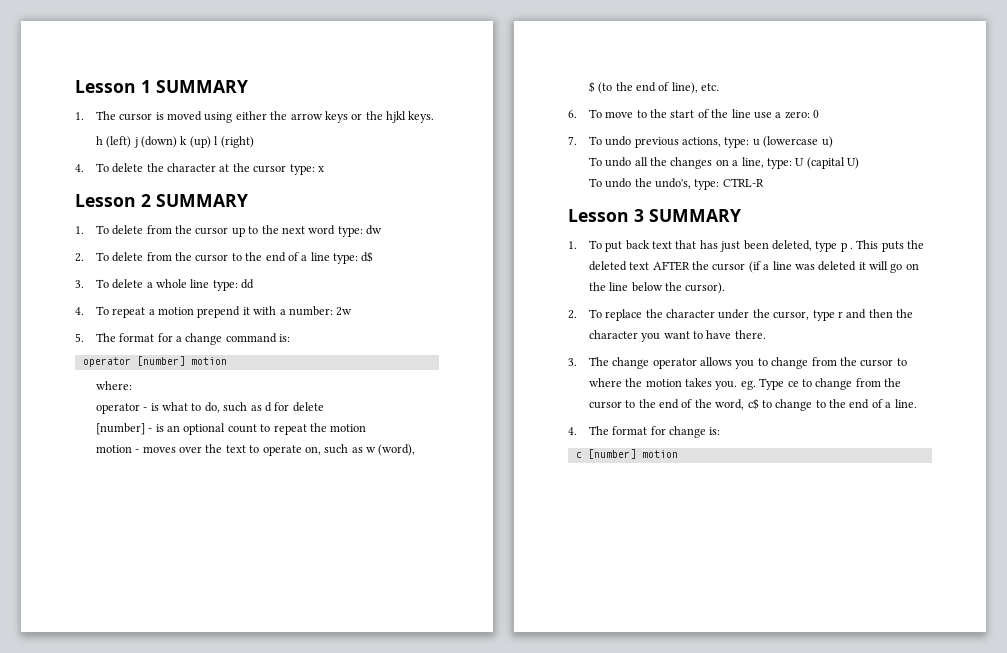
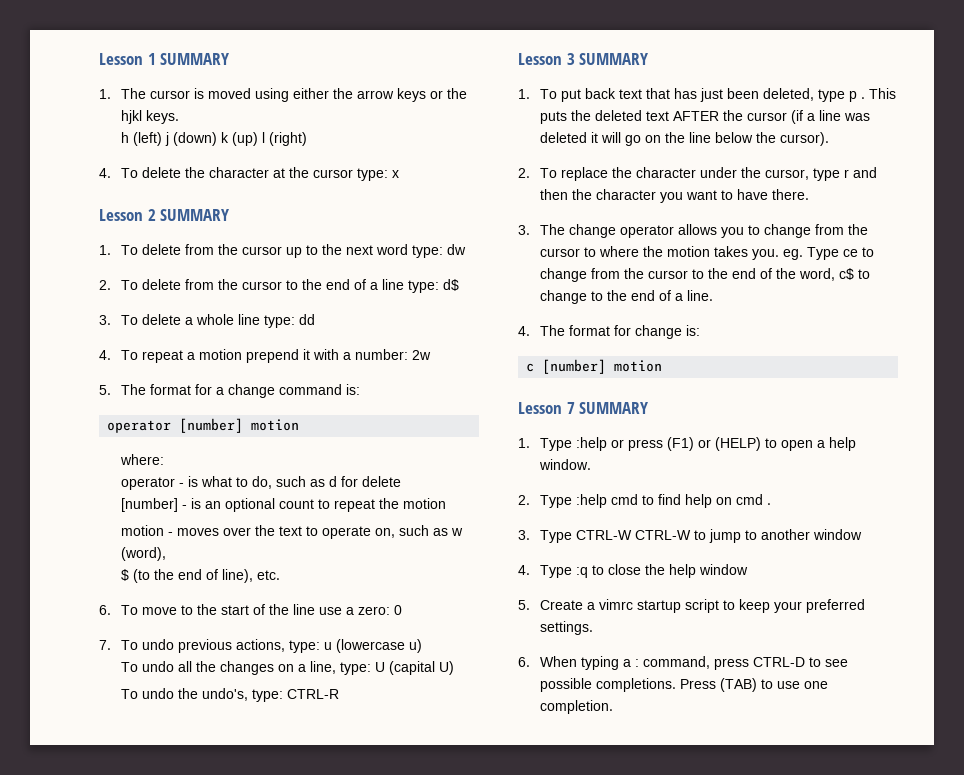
(678, 454) none -> [518,402,649,414] [518,437,857,451] [539,459,592,470] [518,494,772,508] [518,529,863,543] [518,564,749,578] [518,599,866,613] [540,621,594,635] [518,656,849,670] [540,678,829,692] [540,700,614,714] // Lesson 7 SUMMARY // 1. Type :help or press (F1) or (HELP) to open a help window. // 2. Type :help cmd to find help on cmd . // 3. Type CTRL-W CTRL-W to jump to another window // 4. Type :q to close the help window // 5. Create a vimrc startup script to keep your preferred settings. // 6. When typing a : command, press CTRL-D to see possible completions. Press (TAB) to use one completion.

